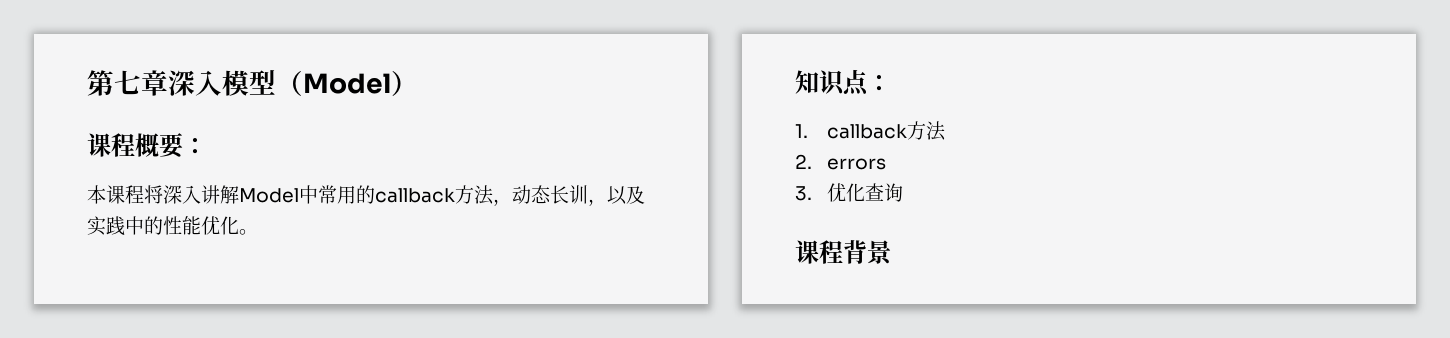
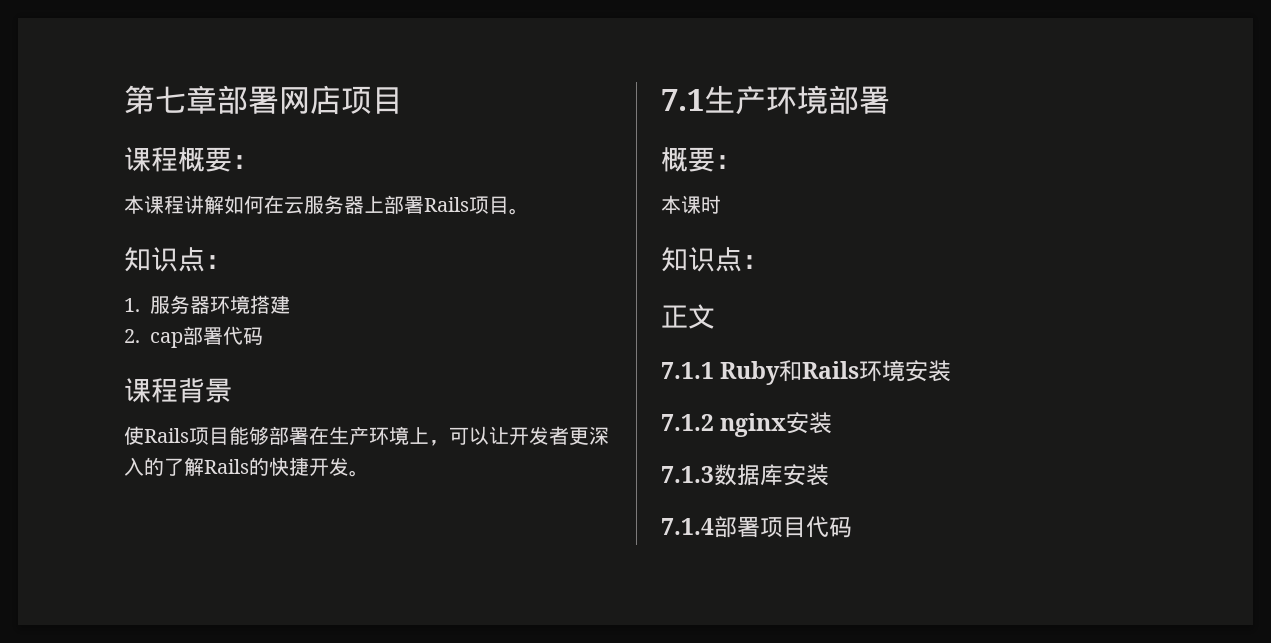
[168,70,418,96] 深入模型（Model） -> [217,85,403,115] 部署网店项目
[144,185,645,206] [87,216,258,236] [795,69,891,96] [795,121,946,141] [795,154,886,170] [795,183,903,202] [795,240,892,265] 将深入讲解Model中常用的callback方法，动态长训，以及实践中的性能优化。 // 知识点： // 1. callback方法 // 2. errors // 3.优化查询 // 课程背景 -> [184,195,529,215] [124,247,232,272] [124,295,290,314] [124,326,263,348] [124,378,232,403] [124,426,609,446] [124,457,369,477] [661,85,890,115] [661,147,742,172] [661,195,721,214] [661,247,769,272] [661,304,715,329] [661,360,952,385] [661,412,833,437] [661,464,829,486] [661,516,852,538] 讲解如何在云服务器上部署Rails项目。 // 知识点： // 1.服务器环境搭建 // 2. cap部署代码 // 课程背景 // 使Rails项目能够部署在生产环境上，可以让开发者更深入的了解Rails的快捷开发。 // 7.1生产环境部署 // 概要： // 本课时 // 知识点： // 正文 // 7.1.1 Ruby和Rails环境安装 // 7.1.2 nginx安装 // 7.1.3数据库安装 // 7.1.4部署项目代码

